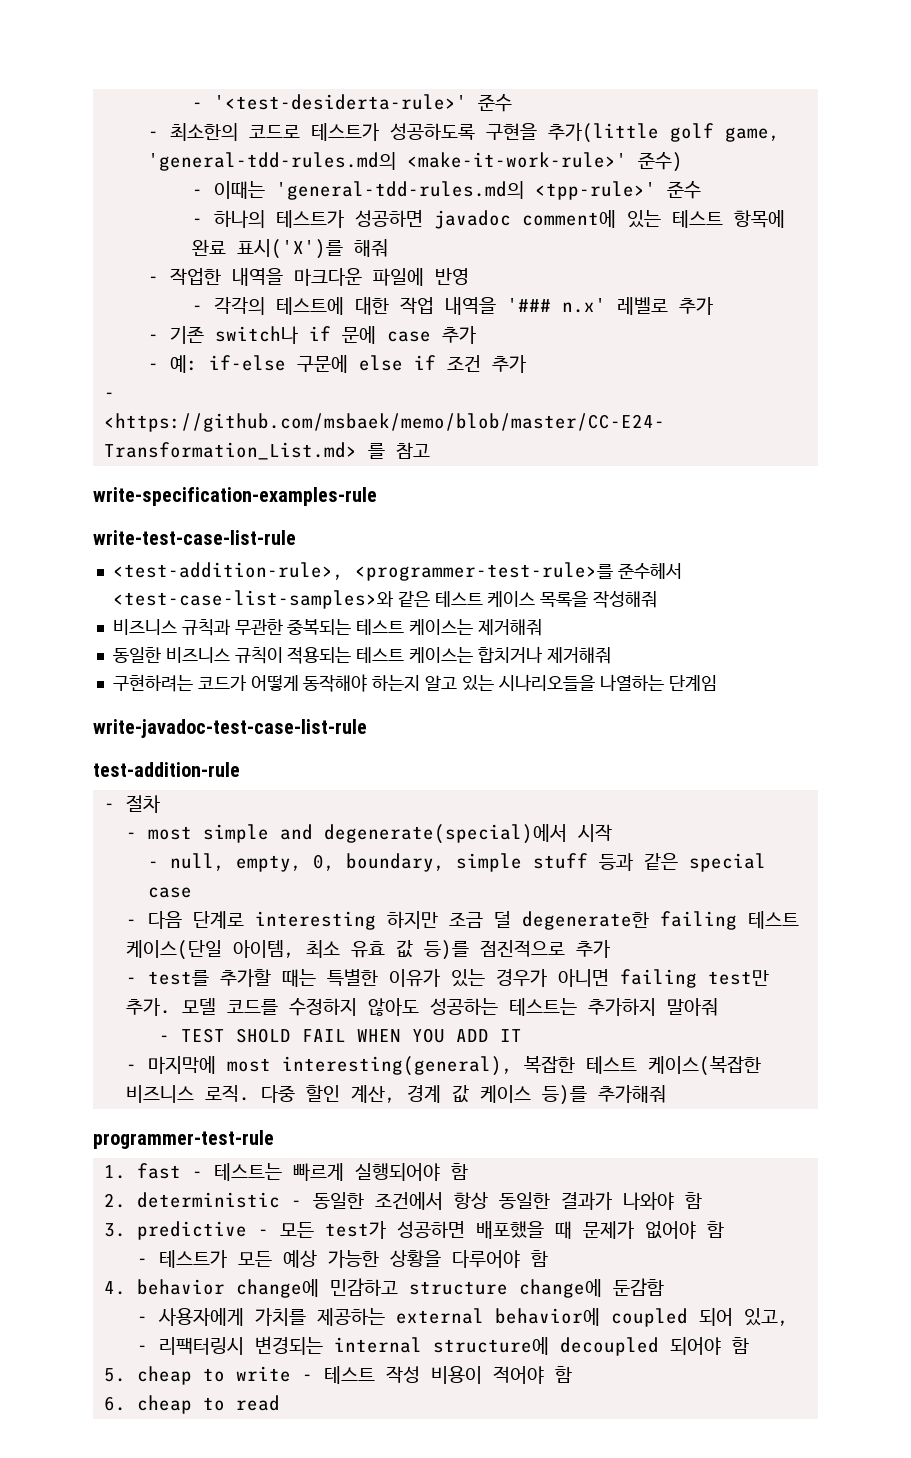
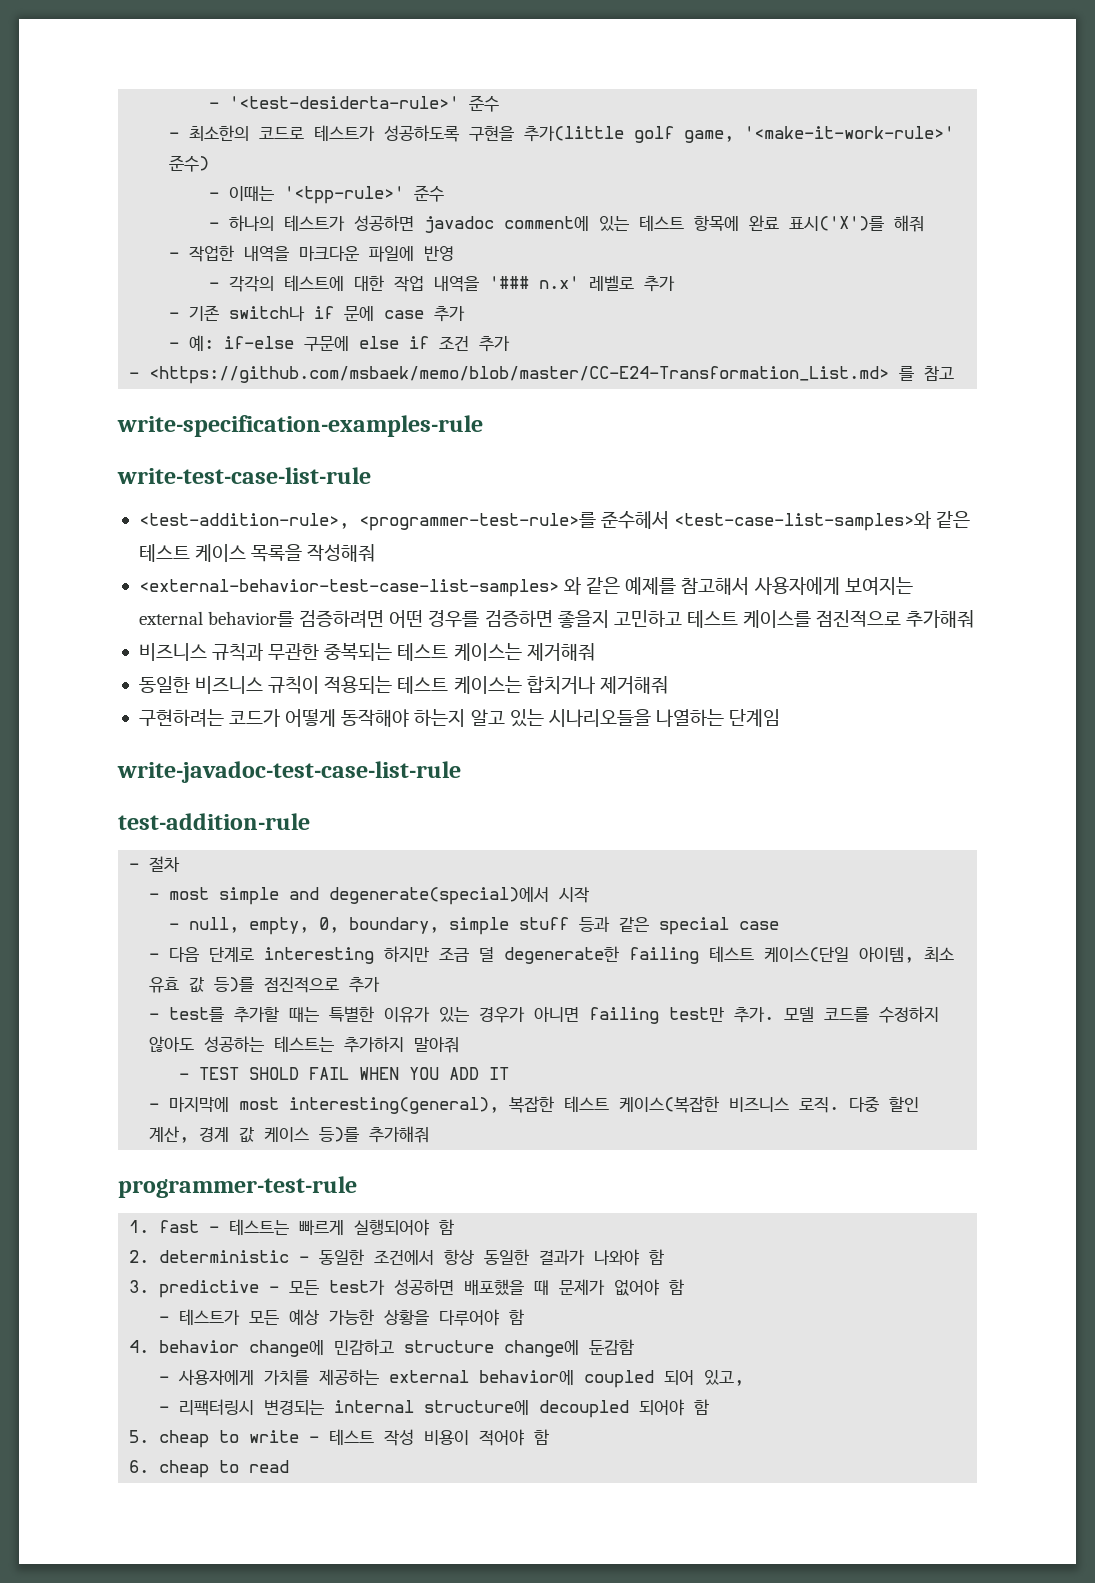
[147,152,627,171] 'general-tdd-rules.md의 <make-it-work-rule>' -> [744,126,955,139] '<make-it-work-rule>'
[275,181,656,200] 'general-tdd-rules.md의 <tpp-rule>' -> [284,186,405,204] '<tpp-rule>'
(658, 599) none -> [138,577,913,597] [138,610,975,628] // <external-behavior-test-case-list-samples> 와 같은 예제를 참고해서 사용자에게 보여지는 external behavior를 검증하려면 어떤 경우를 검증하면 좋을지 고민하고 테스트 케이스를 점진적으로 추가해줘

